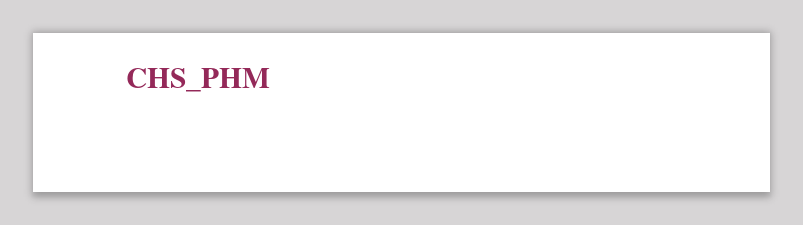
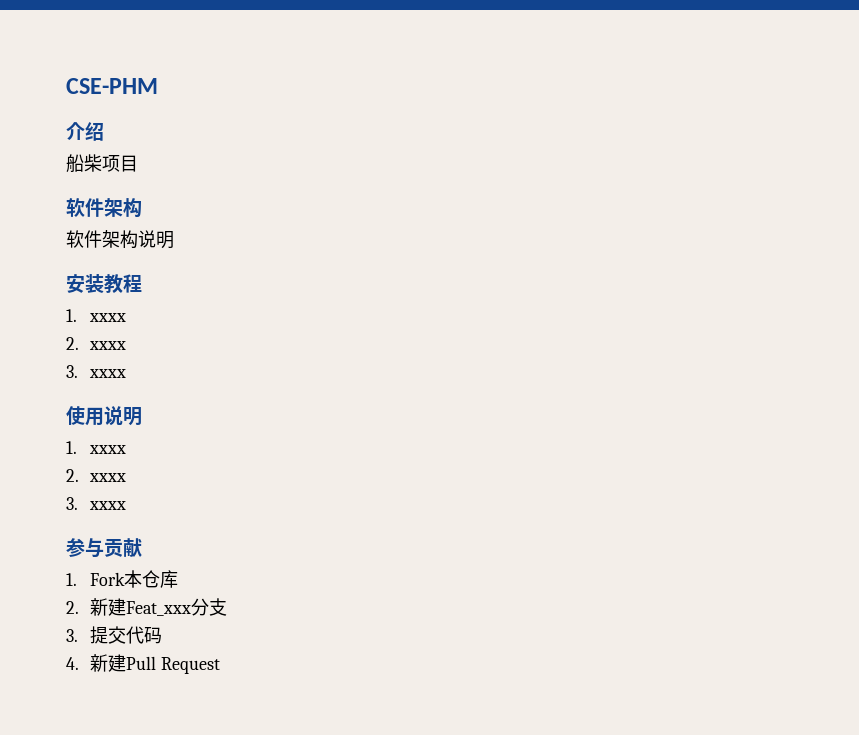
[126,68,270,92] CHS_PHM -> [66,78,158,94] [66,122,104,141] [66,154,138,173] [66,198,142,218] [66,230,174,249] [66,274,142,293] [66,309,127,322] [66,337,127,350] [66,365,127,378] [66,406,142,426] [66,441,127,454] [66,469,127,482] [66,497,127,510] [66,538,142,558] [66,570,179,588] [66,598,228,616] [66,626,163,644] [66,654,221,674] CSE-PHM // 介绍 // 船柴项目 // 软件架构 // 软件架构说明 // 安装教程 // 1. xxxx // 2. xxxx // 3. xxxx // 使用说明 // 1. xxxx // 2. xxxx // 3. xxxx // 参与贡献 // 1. Fork本仓库 // 2.新建Feat_xxx分支 // 3.提交代码 // 4.新建Pull Request

